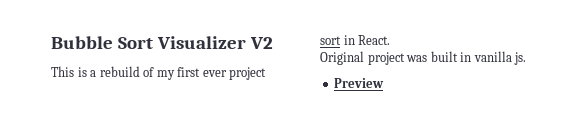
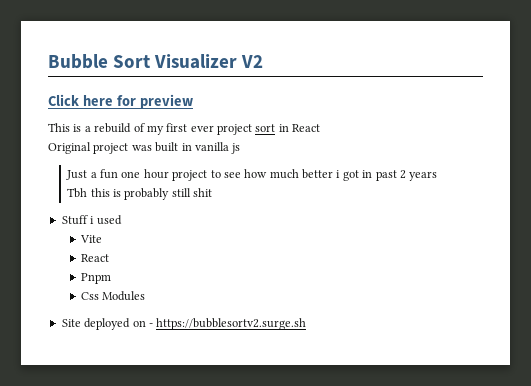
(273, 43) none -> [48,94,193,109] // Click here for preview
[358,35,391,45] React. -> [292,124,321,132] React
[514,52,527,65] [334,78,385,88] js. // Preview -> [231,143,241,154] [66,169,438,181] [67,188,213,200] [61,215,122,225] [80,235,103,243] [81,254,110,262] [81,273,112,284] [81,291,146,301] [61,318,307,330] js // Just a fun one hour project to see how much better i got in past 2 years // Tbh this is probably still shit // Stuff i used // Vite // React // Pnpm // Css Modules // Site deployed on - https://bubblesortv2.surge.sh

